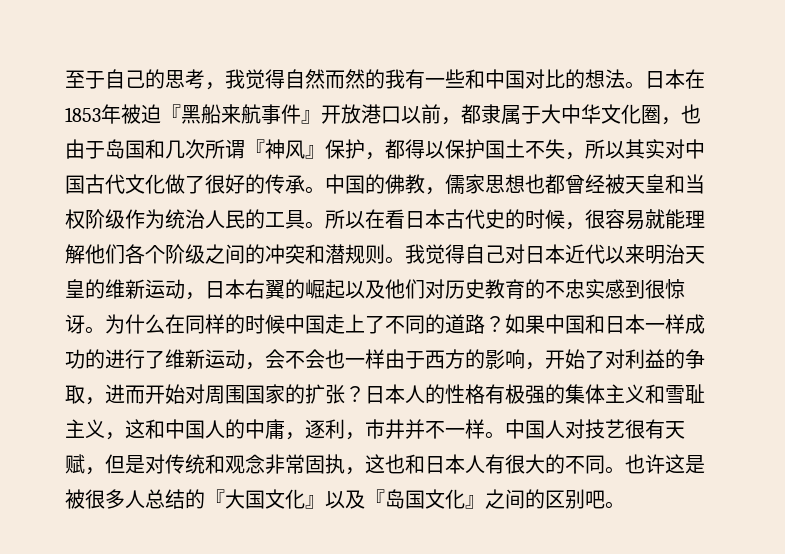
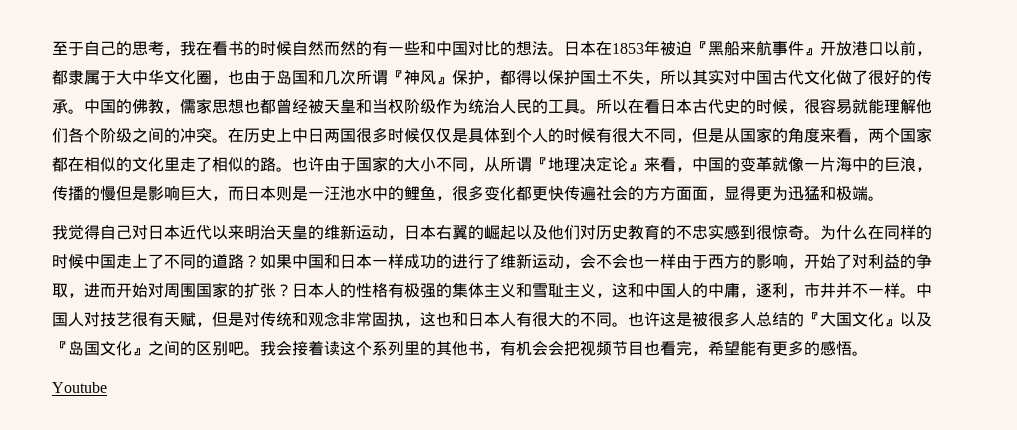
[245,69,285,89] 觉得 -> [196,40,292,56] 在看书的时候
[385,69,405,89] 我 -> (372, 48) none
[305,244,405,264] 和潜规则。 -> [212,127,932,143] [52,156,932,172] [52,185,884,201] 。在历史上中日两国很多时候仅仅是具体到个人的时候有很大不同，但是从国家的角度来看，两个国家都在相似的文化里走了相似的路。也许由于国家的大小不同，从所谓『地理决定论』来看，中国的变革就像一片海中的巨浪，传播的慢但是影响巨大，而日本则是一汪池水中的鲤鱼，很多变化都更快传遍社会的方方面面，显得更为迅猛和极端。 //
[65,314,85,334] 讶 -> [788,225,804,240] 奇
(625, 505) none -> [260,340,868,356] [52,382,107,393] 我会接着读这个系列里的其他书，有机会会把视频节目也看完，希望能有更多的感悟。 // Youtube

